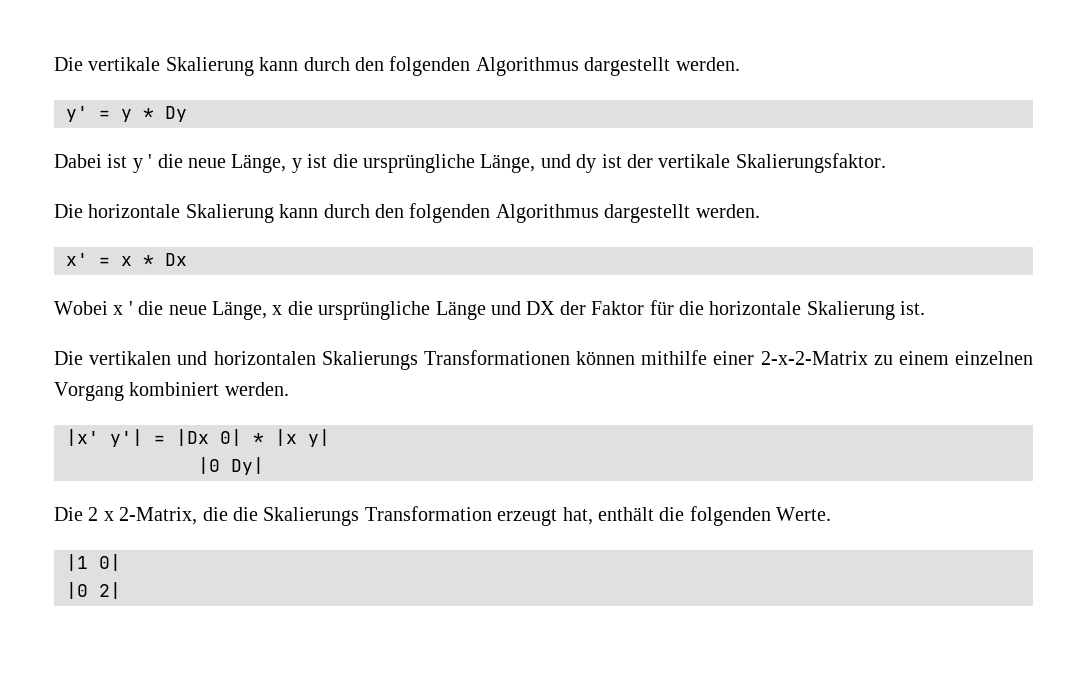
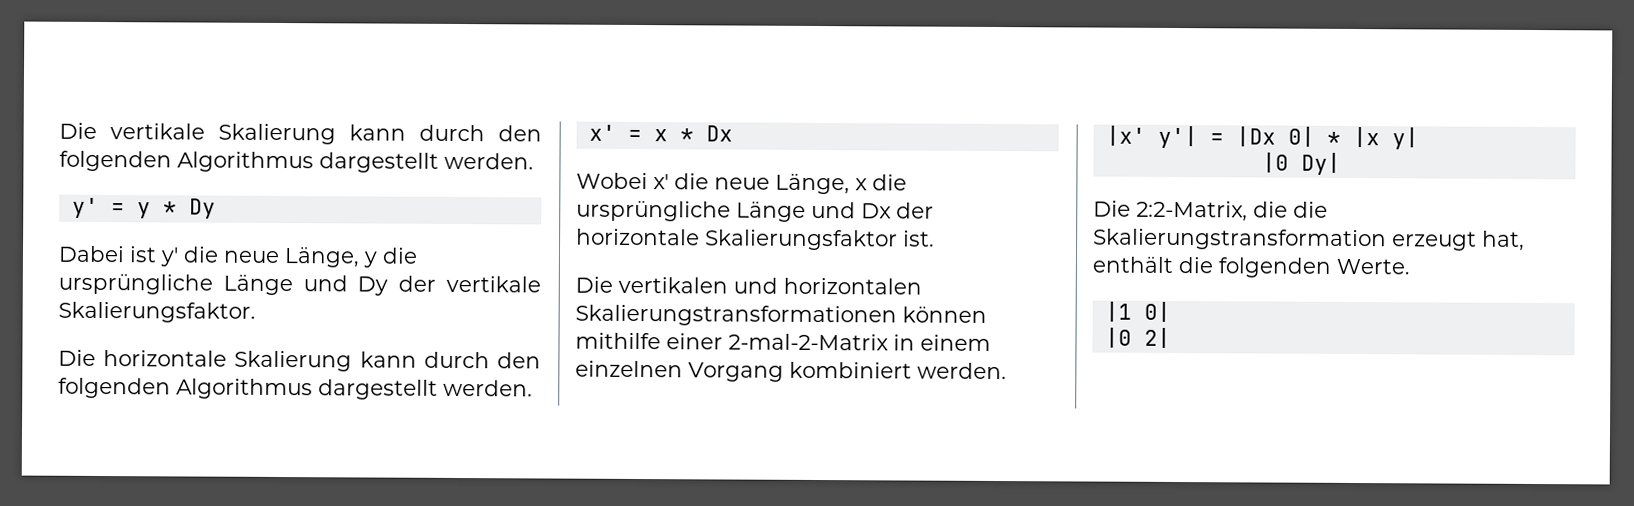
[132,154,153,173] y ' -> [160,247,179,267] y'
[307,154,622,173] ist die ursprüngliche Länge, und dy ist -> [382,247,418,264] [58,273,389,296] die ursprüngliche Länge und Dy
[113,301,133,315] x ' -> [653,174,669,190] x'
[526,300,895,320] DX der Faktor für die horizontale Skalierung -> [861,202,934,219] [576,228,898,251] Dx der horizontale Skalierungsfaktor
[321,350,570,370] Skalierungs Transformationen -> [575,304,897,327] Skalierungstransformationen
[760,351,893,365] 2-x-2-Matrix zu -> [728,333,915,351] 2-mal-2-Matrix in
[88,506,492,526] 2 x 2-Matrix, die die Skalierungs Transformation -> [1136,200,1328,222] [1093,228,1387,251] 2:2-Matrix, die die Skalierungstransformation

